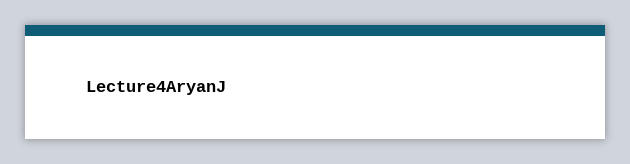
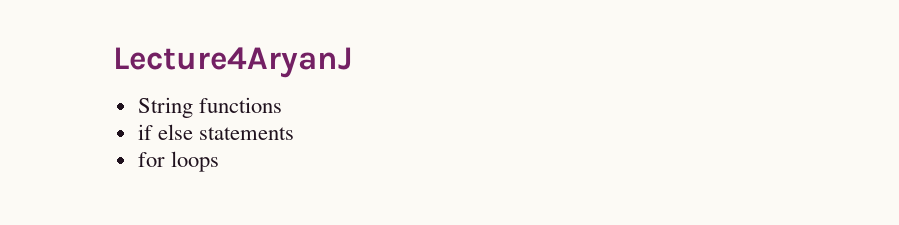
(226, 88) none -> [137,97,282,118] [137,124,294,140] [137,151,219,172] // String functions // if else statements // for loops

